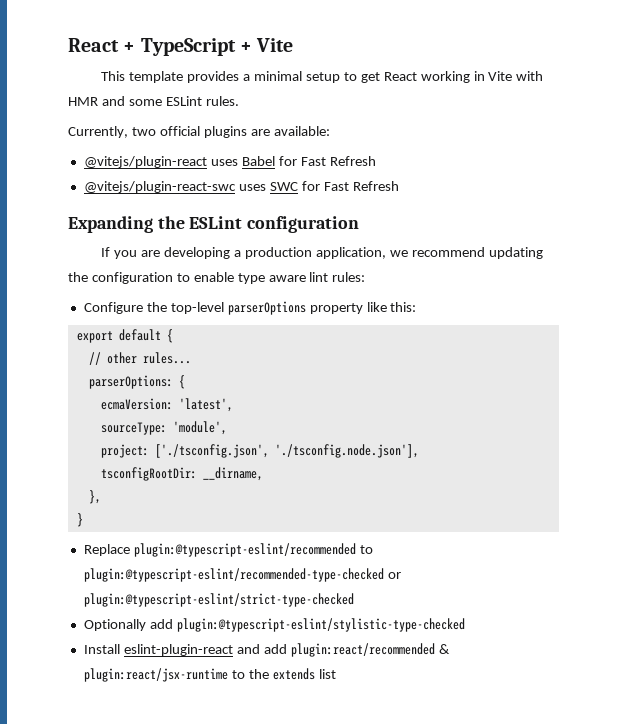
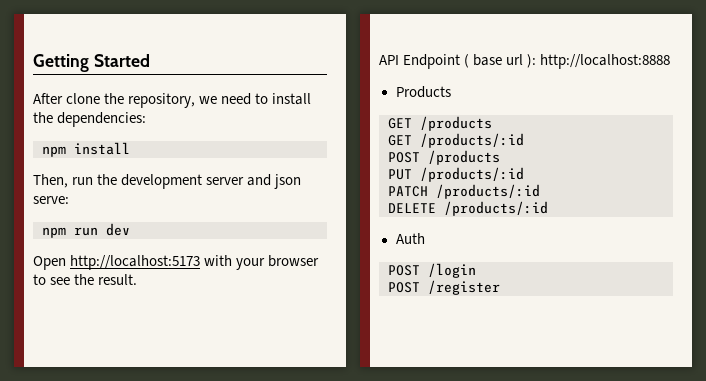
[68,38,294,56] [101,71,544,83] [68,96,239,106] [68,126,330,138] [83,156,376,168] [83,181,399,193] [68,216,360,233] [101,247,543,259] [68,272,366,284] [83,301,417,315] [76,329,173,343] [88,352,191,365] [88,375,185,389] [100,398,233,412] [100,421,227,435] [100,444,419,458] [100,467,263,481] [88,490,101,504] [76,513,83,527] [83,543,373,557] [83,568,401,582] [83,593,354,607] [83,618,465,632] [83,643,450,657] [83,668,336,682] React + TypeScript + Vite // This template provides a minimal setup to get React working in Vite with HMR and some ESLint rules. // Currently, two official plugins are available: // @vitejs/plugin-react uses Babel for Fast Refresh // @vitejs/plugin-react-swc uses SWC for Fast Refresh // Expanding the ESLint configuration // If you are developing a production application, we recommend updating the configuration to enable type aware lint rules: // Configure the top-level parserOptions property like this: // export default { // // other rules... // parserOptions: { // ecmaVersion: 'latest', // sourceType: 'module', // project: ['./tsconfig.json', './tsconfig.node.json'], // tsconfigRootDir: __dirname, // }, // } // Replace plugin:@typescript-eslint/recommended to plugin:@typescript-eslint/recommended-type-checked or plugin:@typescript-eslint/strict-type-checked // Optionally add plugin:@typescript-eslint/stylistic-type-checked // Install eslint-plugin-react and add plugin:react/recommended & plugin:react/jsx-runtime to the extends list -> [33,54,150,72] [33,93,312,108] [33,112,147,127] [42,142,130,157] [33,174,302,189] [33,196,69,204] [42,223,130,238] [33,255,320,270] [33,274,138,285] [379,54,671,69] [395,86,451,98] [388,116,492,131] [388,133,524,148] [388,150,500,165] [388,167,524,182] [388,184,540,199] [388,201,548,216] [395,233,425,244] [388,263,476,278] [388,280,500,295] Getting Started // After clone the repository, we need to install the dependencies: // npm install // Then, run the development server and json serve: // npm run dev // Open http://localhost:5173 with your browser to see the result. // API Endpoint ( base url ): http://localhost:8888 // Products // GET /products // GET /products/:id // POST /products // PUT /products/:id // PATCH /products/:id // DELETE /products/:id // Auth // POST /login // POST /register

